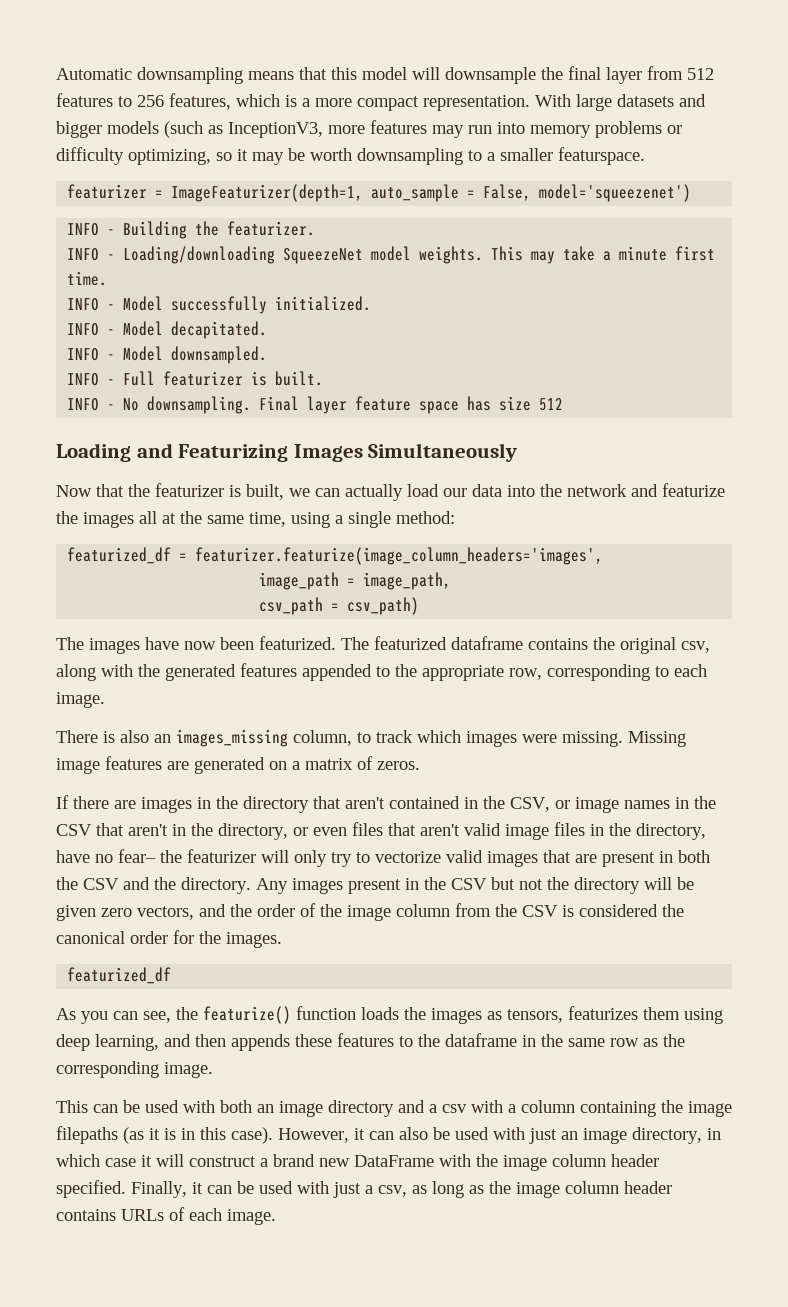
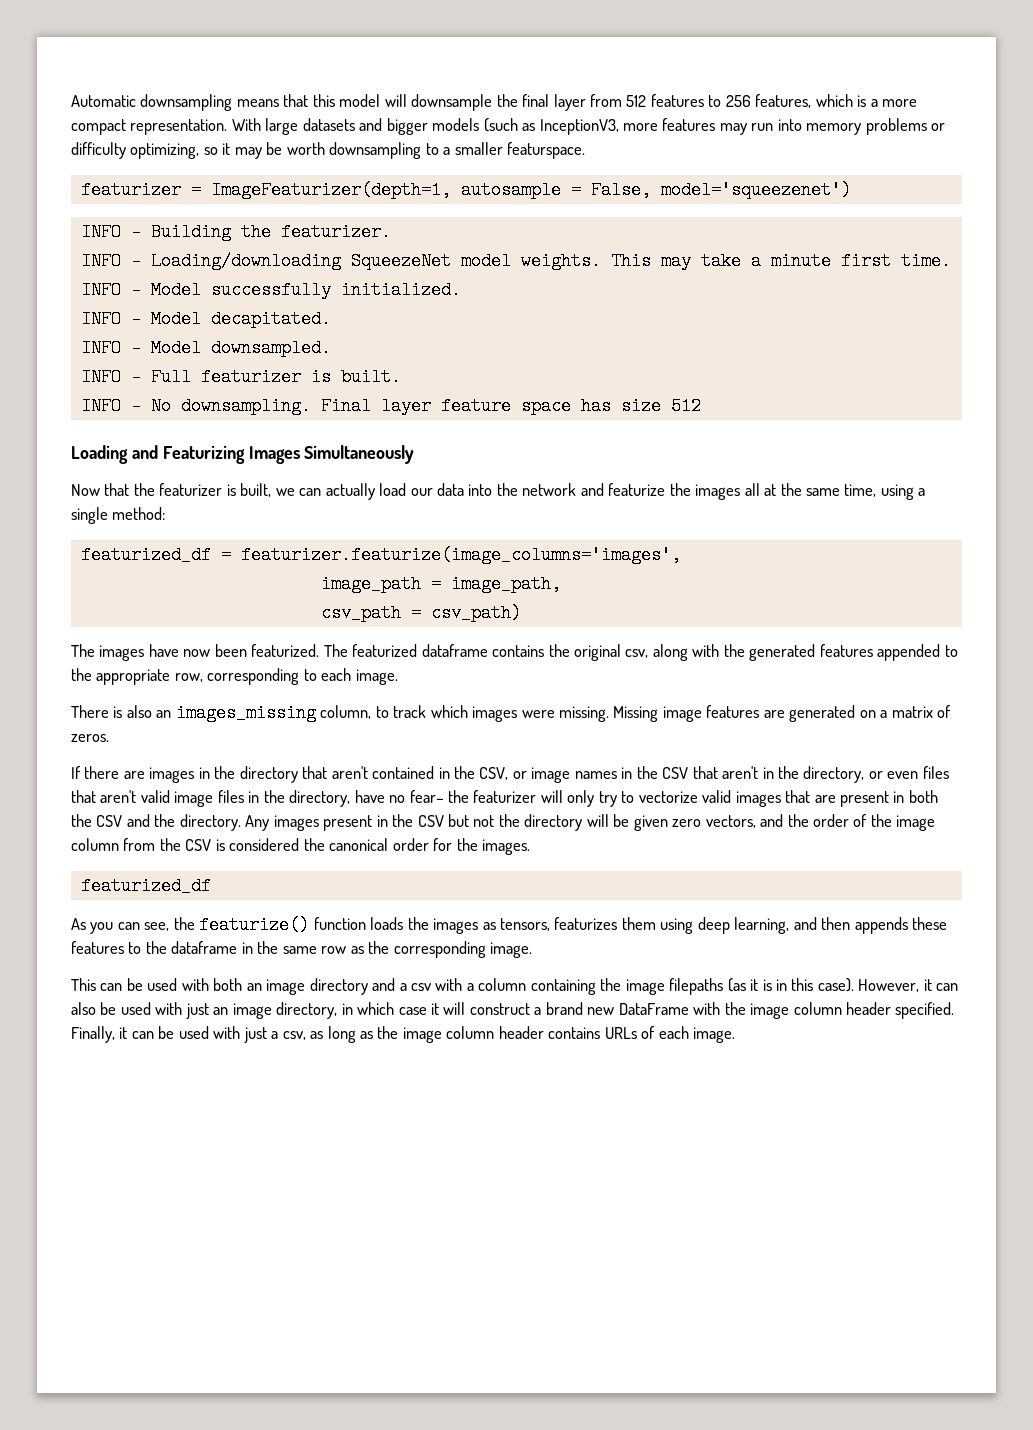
[371,184,460,202] auto_sample -> [460,181,561,199] autosample
[195,547,604,565] featurizer.featurize(image_column_headers='images', -> [240,546,681,564] featurizer.featurize(image_columns='images',

